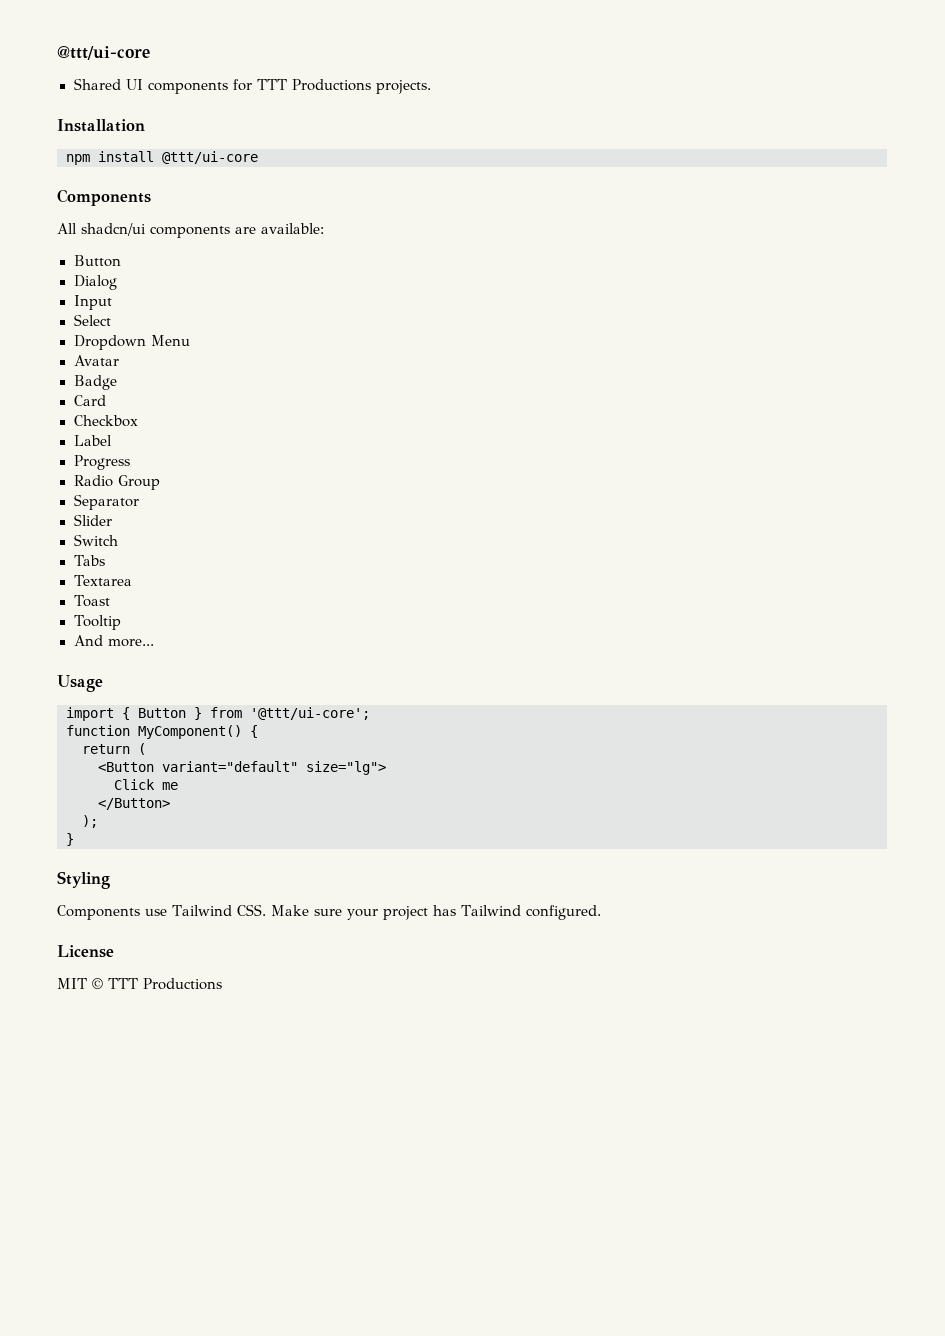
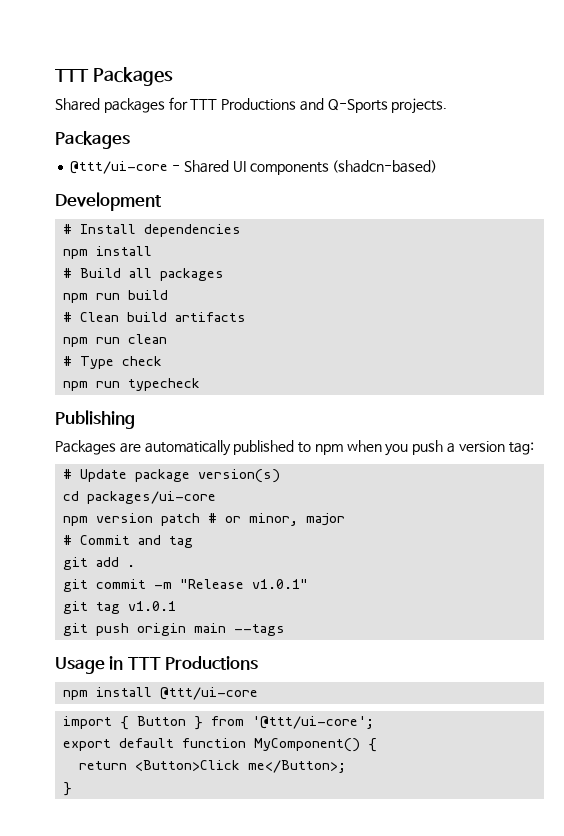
[57,46,150,60] @ttt/ui-core // -> [55,67,173,86] [55,97,448,114] [55,131,130,149] [70,161,181,174] TTT Packages // Shared packages for TTT Productions and Q-Sports projects. // Packages // @ttt/ui-core -
[232,79,431,94] [57,119,145,132] for TTT Productions projects. // Installation -> [332,160,438,173] [55,192,162,211] [63,224,242,237] [63,246,153,259] [63,268,225,281] [63,290,169,303] [63,312,247,322] [63,334,168,347] [63,356,163,369] [63,378,201,391] [55,410,135,429] [55,440,534,456] [63,469,281,483] [63,491,217,504] [63,513,346,526] [63,535,194,548] [63,557,136,570] [63,579,309,592] [63,601,177,614] [63,623,286,636] [55,656,259,674] (shadcn-based) // Development // # Install dependencies // npm install // # Build all packages // npm run build // # Clean build artifacts // npm run clean // # Type check // npm run typecheck // Publishing // Packages are automatically published to npm when you push a version tag: // # Update package version(s) // cd packages/ui-core // npm version patch # or minor, major // # Commit and tag // git add . // git commit -m "Release v1.0.1" // git tag v1.0.1 // git push origin main --tags // Usage in TTT Productions
[57,189,151,206] [57,223,324,238] [73,255,121,267] [73,275,117,290] [73,295,112,310] [73,314,111,326] [73,335,190,350] [73,355,120,366] [73,375,117,390] [73,395,106,406] [73,415,138,427] [73,435,112,446] [73,455,130,470] [73,475,160,490] [73,494,139,510] [73,514,112,526] [73,534,118,546] [73,555,106,566] [73,575,133,586] [73,595,111,607] [73,615,122,630] [73,635,154,647] [57,675,103,692] // Components // All shadcn/ui components are available: // Button // Dialog // Input // Select // Dropdown Menu // Avatar // Badge // Card // Checkbox // Label // Progress // Radio Group // Separator // Slider // Switch // Tabs // Textarea // Toast // Tooltip // And more... // Usage -> (259, 693) none
(370, 713) none -> [63,738,175,751] export default
[138,743,146,755] [98,761,386,775] [114,779,178,790] [98,798,170,810] [82,815,98,828] [66,833,74,846] [57,871,110,889] [57,904,601,920] [57,945,114,958] [57,978,222,990] ( // <Button variant="default" size="lg"> // Click me // </Button> // ); // } // Styling // Components use Tailwind CSS. Make sure your project has Tailwind configured. // License // MIT © TTT Productions -> [135,760,347,773] [63,782,73,796] <Button>Click me</Button>; // }

